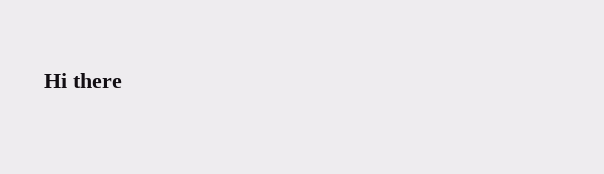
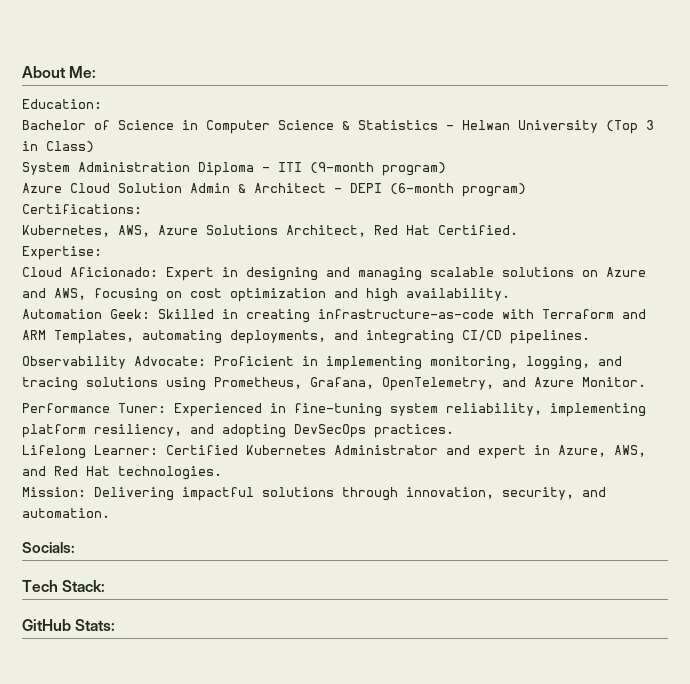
[44,73,122,88] Hi there -> [22,66,97,78] [22,99,102,109] [22,120,654,134] [22,141,94,153] [22,162,446,176] [22,183,526,197] [22,204,142,214] [22,225,518,237] [22,246,102,260] [22,267,646,281] [22,288,510,302] [22,309,646,323] [22,330,590,344] [22,356,622,370] [22,377,646,391] [22,403,646,417] [22,424,454,438] [22,445,646,459] [22,466,222,480] [22,487,606,501] [22,508,110,518] [22,542,75,553] [22,580,106,592] [22,619,116,631] About Me: // Education: // Bachelor of Science in Computer Science & Statistics – Helwan University (Top 3 in Class) // System Administration Diploma – ITI (9-month program) // Azure Cloud Solution Admin & Architect - DEPI (6-month program) // Certifications: // Kubernetes, AWS, Azure Solutions Architect, Red Hat Certified. // Expertise: // Cloud Aficionado: Expert in designing and managing scalable solutions on Azure and AWS, focusing on cost optimization and high availability. // Automation Geek: Skilled in creating infrastructure-as-code with Terraform and ARM Templates, automating deployments, and integrating CI/CD pipelines. // Observability Advocate: Proficient in implementing monitoring, logging, and tracing solutions using Prometheus, Grafana, OpenTelemetry, and Azure Monitor. // Performance Tuner: Experienced in fine-tuning system reliability, implementing platform resiliency, and adopting DevSecOps practices. // Lifelong Learner: Certified Kubernetes Administrator and expert in Azure, AWS, and Red Hat technologies. // Mission: Delivering impactful solutions through innovation, security, and automation. // Socials: // Tech Stack: // GitHub Stats:

